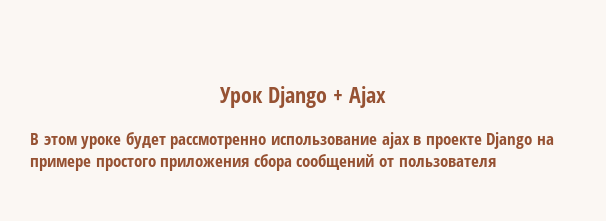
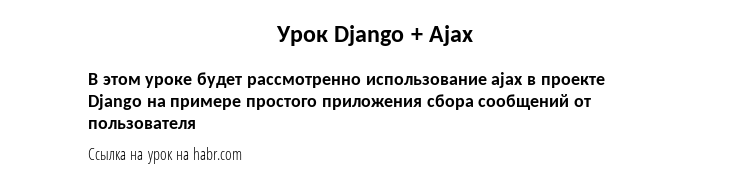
(496, 162) none -> [88,147,243,164] // Ссылка на урок на habr.com

